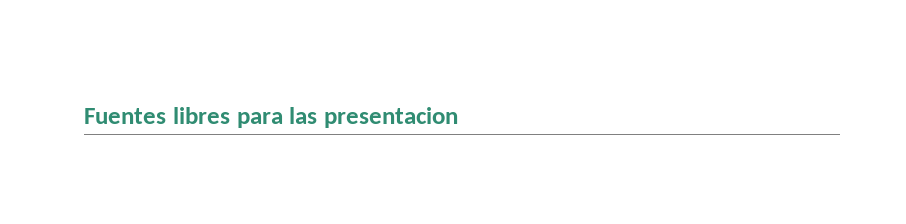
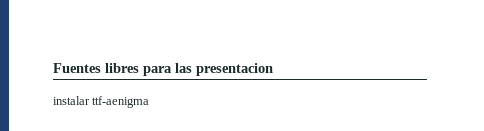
(458, 117) none -> [53,96,150,108] // instalar ttf-aenigma

